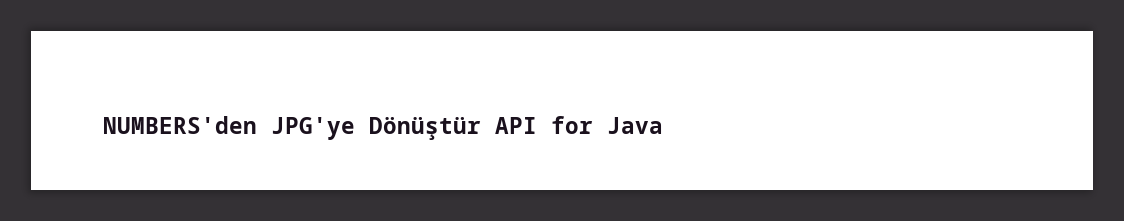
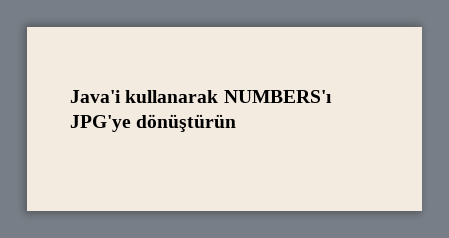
[103,116,663,140] NUMBERS'den JPG'ye Dönüştür API for Java -> [70,90,332,103] [70,114,237,132] Java'i kullanarak NUMBERS'ı JPG'ye dönüştürün

